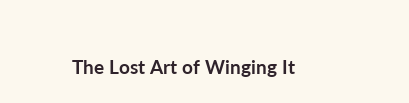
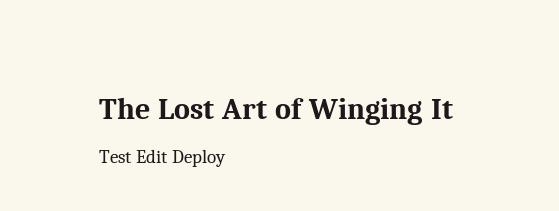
(295, 67) none -> [99,149,227,167] // Test Edit Deploy

